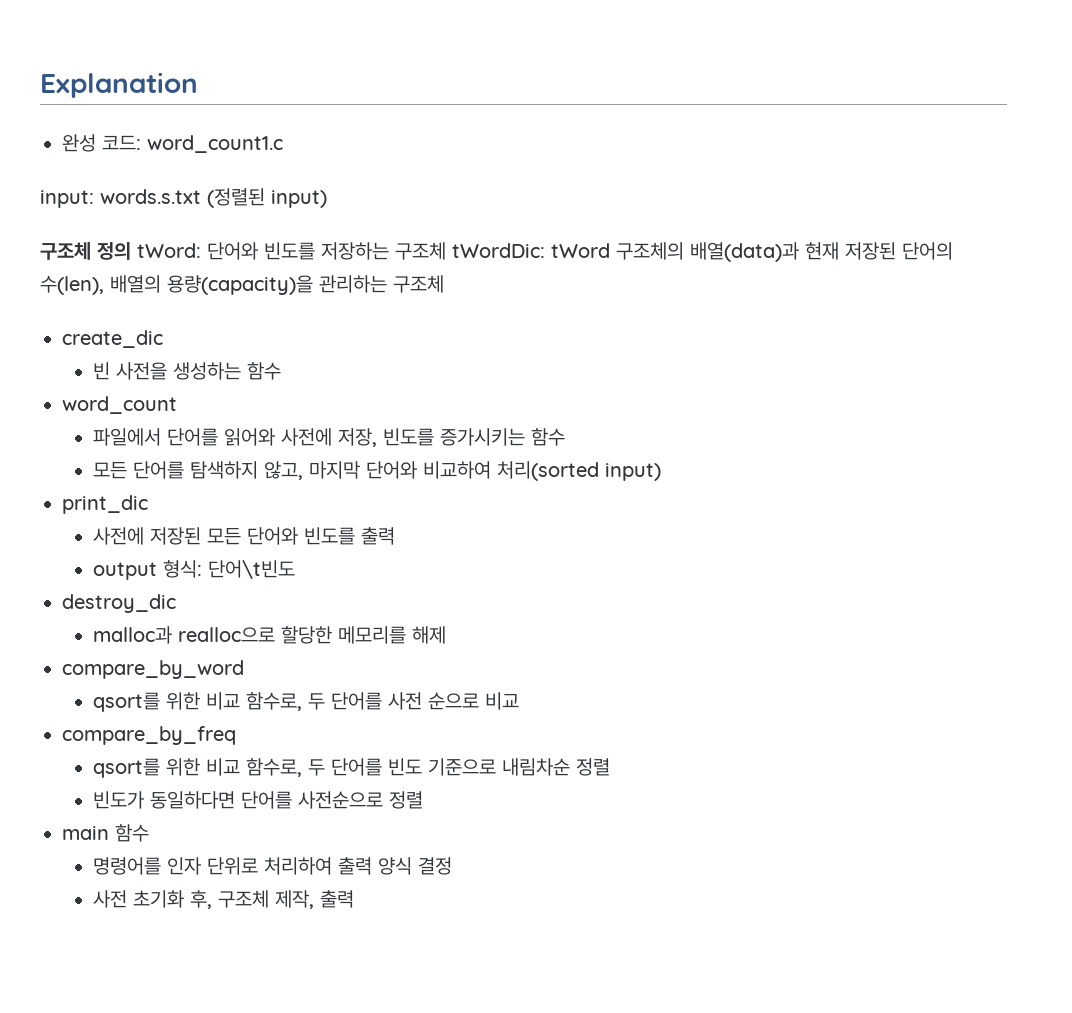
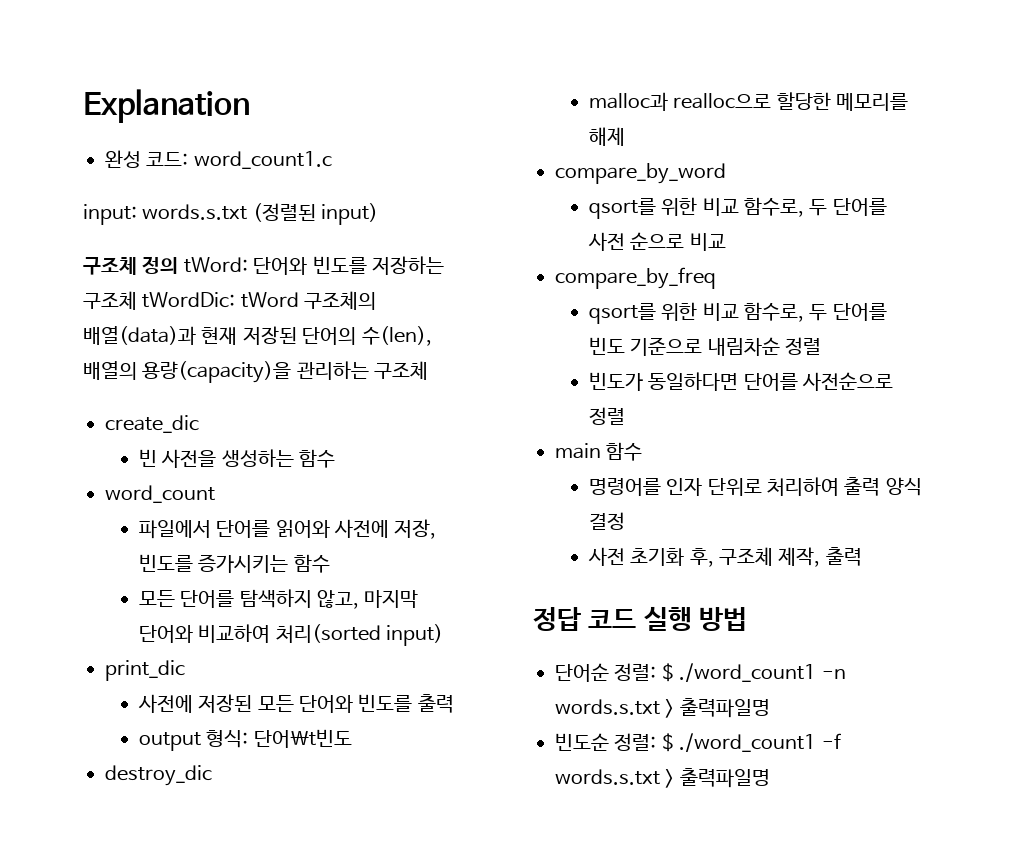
(354, 899) none -> [533,606,747,631] [555,663,846,682] [555,698,770,718] [555,733,841,752] [555,768,770,788] // 정답 코드 실행 방법 // 단어순 정렬: $ ./word_count1 -n words.s.txt > 출력파일명 // 빈도순 정렬: $ ./word_count1 -f words.s.txt > 출력파일명

